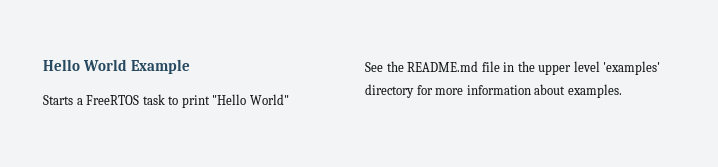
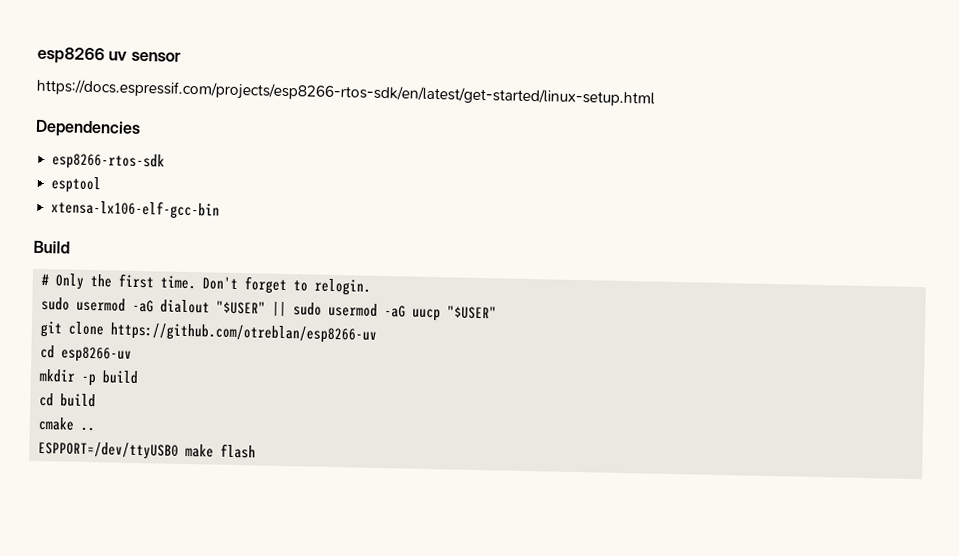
[43,59,191,74] [43,94,289,108] [365,61,661,75] [365,84,622,98] Hello World Example // Starts a FreeRTOS task to print "Hello World" // See the README.md file in the upper level 'examples' directory for more information about examples. -> [37,46,181,65] [36,78,655,108] [35,119,141,138] [52,152,166,171] [51,176,102,194] [51,199,221,220] [33,240,70,254] [41,273,372,296] [41,296,498,322] [40,320,378,344] [40,344,133,363] [39,368,140,387] [39,392,97,408] [38,416,96,432] [38,440,257,460] esp8266 uv sensor // https://docs.espressif.com/projects/esp8266-rtos-sdk/en/latest/get-started/linux-setup.html // Dependencies // esp8266-rtos-sdk // esptool // xtensa-lx106-elf-gcc-bin // Build // # Only the first time. Don't forget to relogin. // sudo usermod -aG dialout "$USER" || sudo usermod -aG uucp "$USER" // git clone https://github.com/otreblan/esp8266-uv // cd esp8266-uv // mkdir -p build // cd build // cmake .. // ESPPORT=/dev/ttyUSB0 make flash

